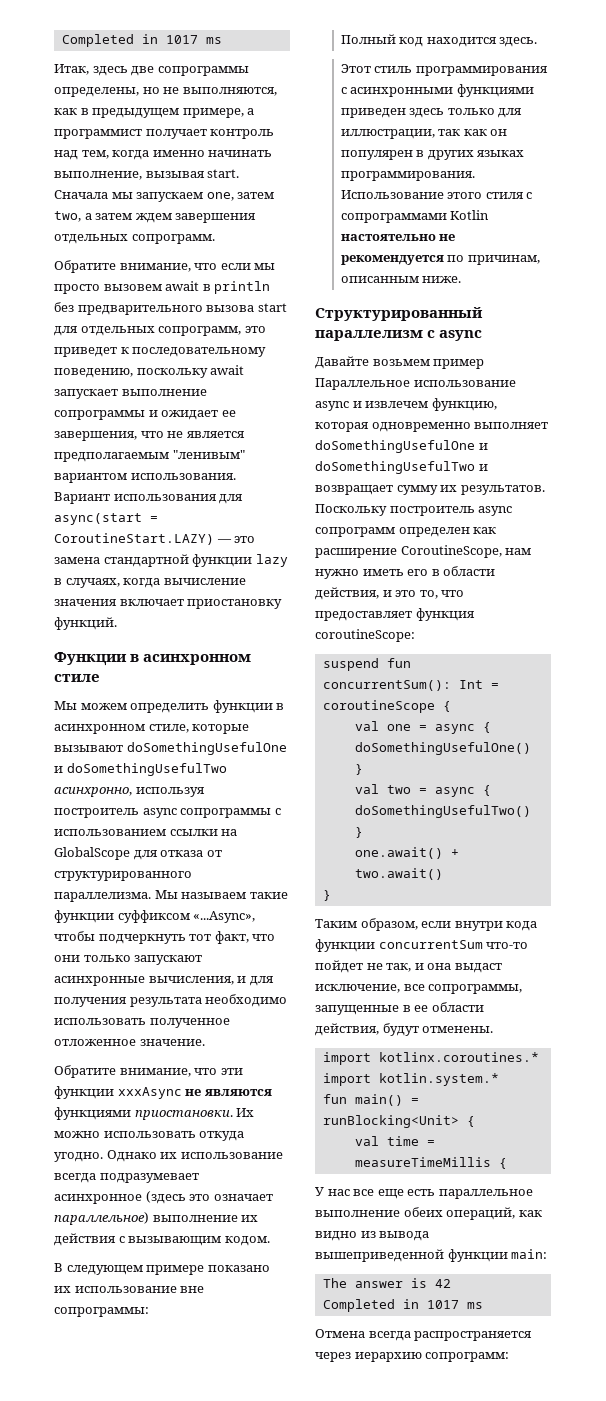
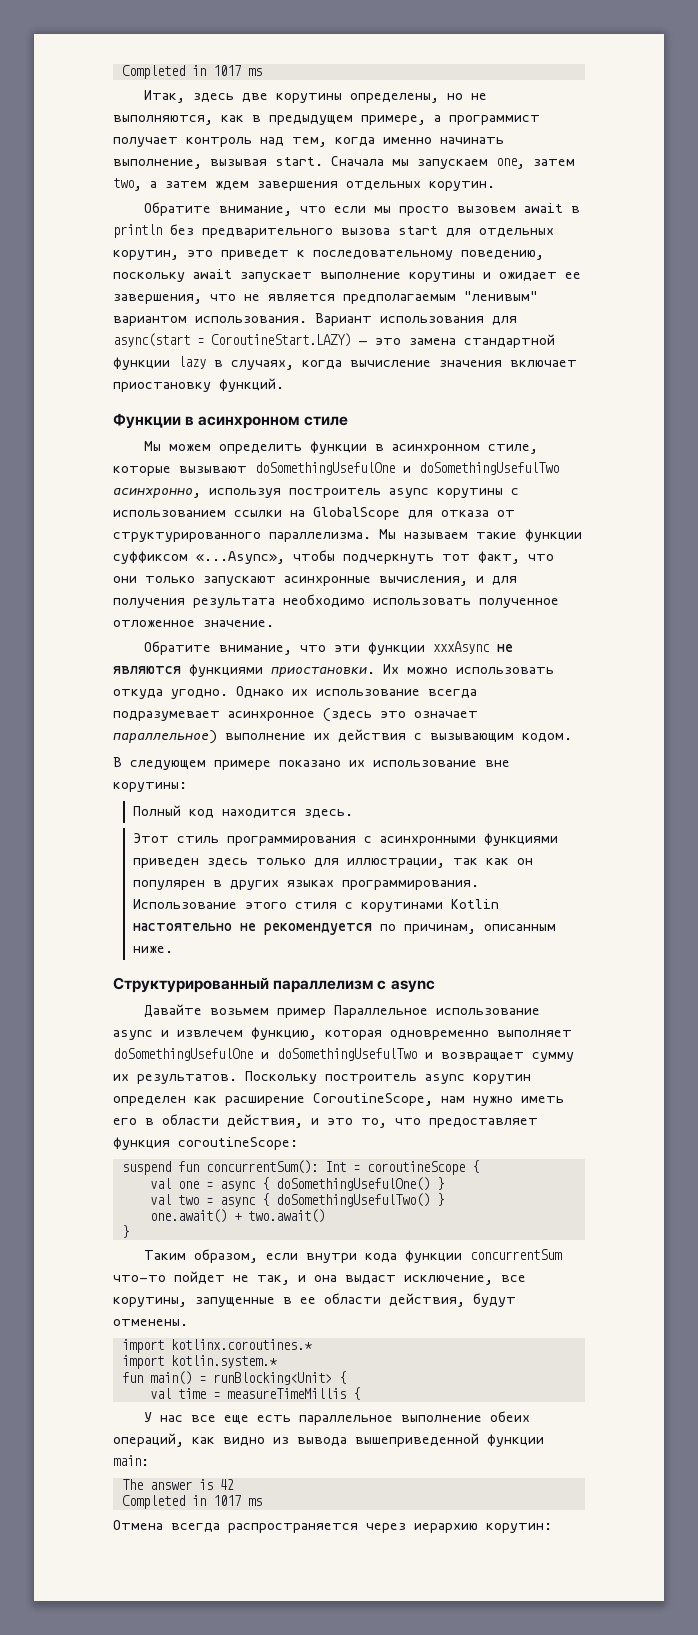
[157,66,249,76] сопрограммы -> [276,93,343,103] корутины
[131,234,215,244] сопрограмм. -> [429,181,495,191] корутин.
[158,326,242,336] сопрограмм, -> [113,250,179,260] корутин,
[54,410,145,420] сопрограммы -> [409,272,475,282] корутины
[180,808,272,818] сопрограммы -> [437,488,503,498] корутины
[54,1307,149,1317] сопрограммы: -> [113,782,187,792] корутины:
[340,213,447,223] сопрограммами -> [360,902,443,912] корутинами
[315,527,395,537] сопрограмм -> [473,1074,531,1084] корутин
[428,984,523,994] сопрограммы, -> [113,1297,187,1307] корутины,
[425,1352,510,1362] сопрограмм: -> [486,1523,552,1533] корутин:

